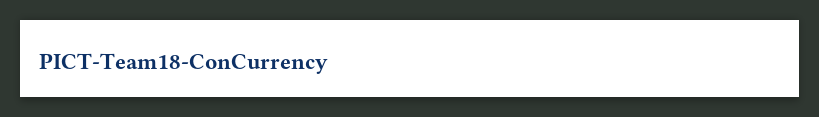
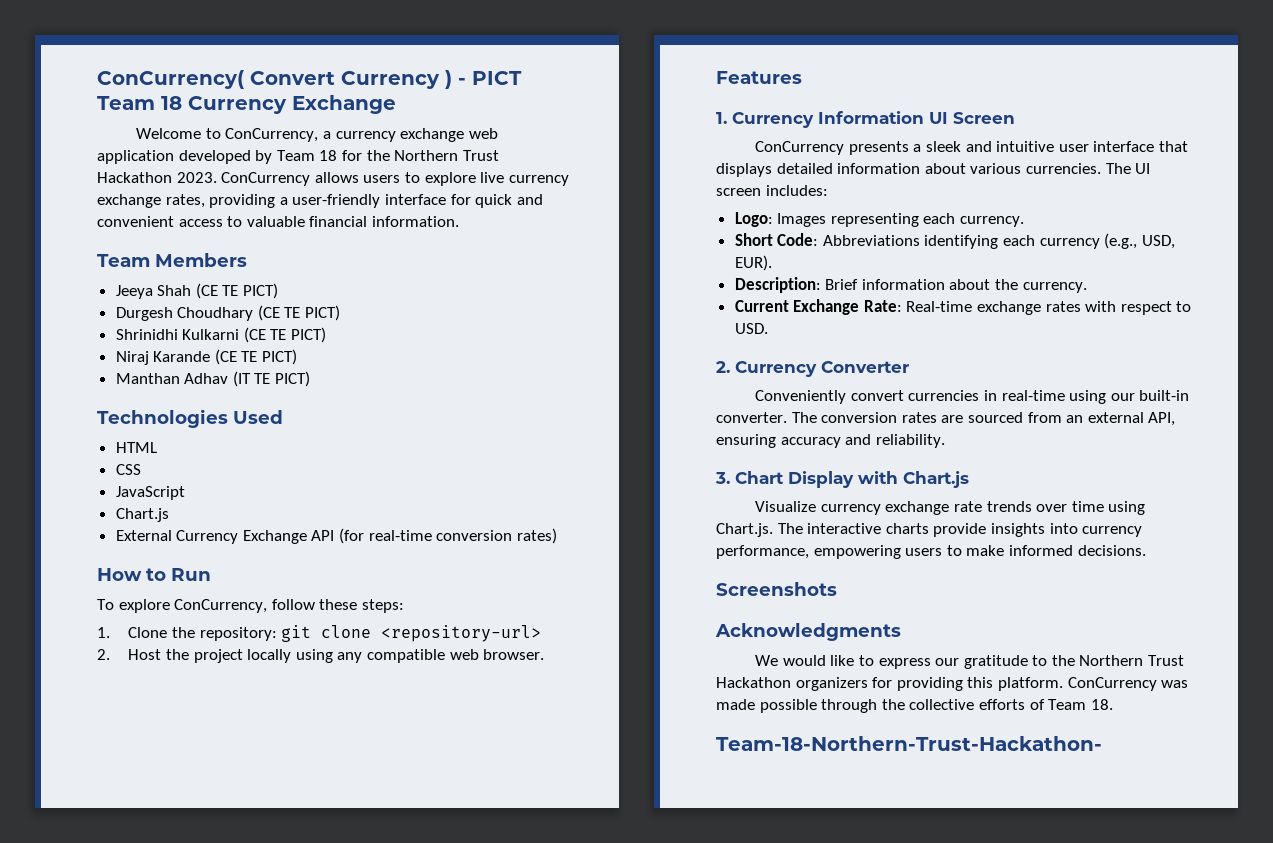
[39,53,328,74] PICT-Team18-ConCurrency -> [97,70,522,89] [97,95,396,114] [136,128,498,142] [97,150,499,164] [97,172,569,186] [97,194,543,208] [97,216,459,227] [97,253,247,267] [115,283,279,299] [115,305,341,321] [115,327,327,343] [115,349,298,365] [115,371,311,387] [97,409,283,428] [115,442,157,453] [115,464,141,475] [115,486,185,500] [115,508,169,522] [115,528,557,544] [97,568,211,581] [97,599,404,613] [97,625,542,642] [97,649,545,663] [716,71,802,84] [716,111,1015,128] [755,141,1188,155] [716,163,1151,177] [716,185,828,196] [734,212,1025,227] [734,233,1175,249] [734,255,772,271] [734,277,1087,293] [734,299,1192,315] [734,323,768,334] [716,361,909,377] [755,390,1190,404] [716,412,1176,426] [716,434,945,448] [715,471,969,488] [755,501,1146,515] [716,523,1143,537] [716,545,1146,559] [716,582,837,596] [715,623,901,641] [755,655,1185,669] [716,677,1189,691] [716,699,1113,713] [716,736,1102,751] ConCurrency( Convert Currency ) - PICT Team 18 Currency Exchange // Welcome to ConCurrency, a currency exchange web application developed by Team 18 for the Northern Trust Hackathon 2023. ConCurrency allows users to explore live currency exchange rates, providing a user-friendly interface for quick and convenient access to valuable financial information. // Team Members // Jeeya Shah (CE TE PICT) // Durgesh Choudhary (CE TE PICT) // Shrinidhi Kulkarni (CE TE PICT) // Niraj Karande (CE TE PICT) // Manthan Adhav (IT TE PICT) // Technologies Used // HTML // CSS // JavaScript // Chart.js // External Currency Exchange API (for real-time conversion rates) // How to Run // To explore ConCurrency, follow these steps: // 1. Clone the repository: git clone <repository-url> // 2. Host the project locally using any compatible web browser. // Features // 1. Currency Information UI Screen // ConCurrency presents a sleek and intuitive user interface that displays detailed information about various currencies. The UI screen includes: // Logo: Images representing each currency. // Short Code: Abbreviations identifying each currency (e.g., USD, EUR). // Description: Brief information about the currency. // Current Exchange Rate: Real-time exchange rates with respect to USD. // 2. Currency Converter // Conveniently convert currencies in real-time using our built-in converter. The conversion rates are sourced from an external API, ensuring accuracy and reliability. // 3. Chart Display with Chart.js // Visualize currency exchange rate trends over time using Chart.js. The interactive charts provide insights into currency performance, empowering users to make informed decisions. // Screenshots // Acknowledgments // We would like to express our gratitude to the Northern Trust Hackathon organizers for providing this platform. ConCurrency was made possible through the collective efforts of Team 18. // Team-18-Northern-Trust-Hackathon-

